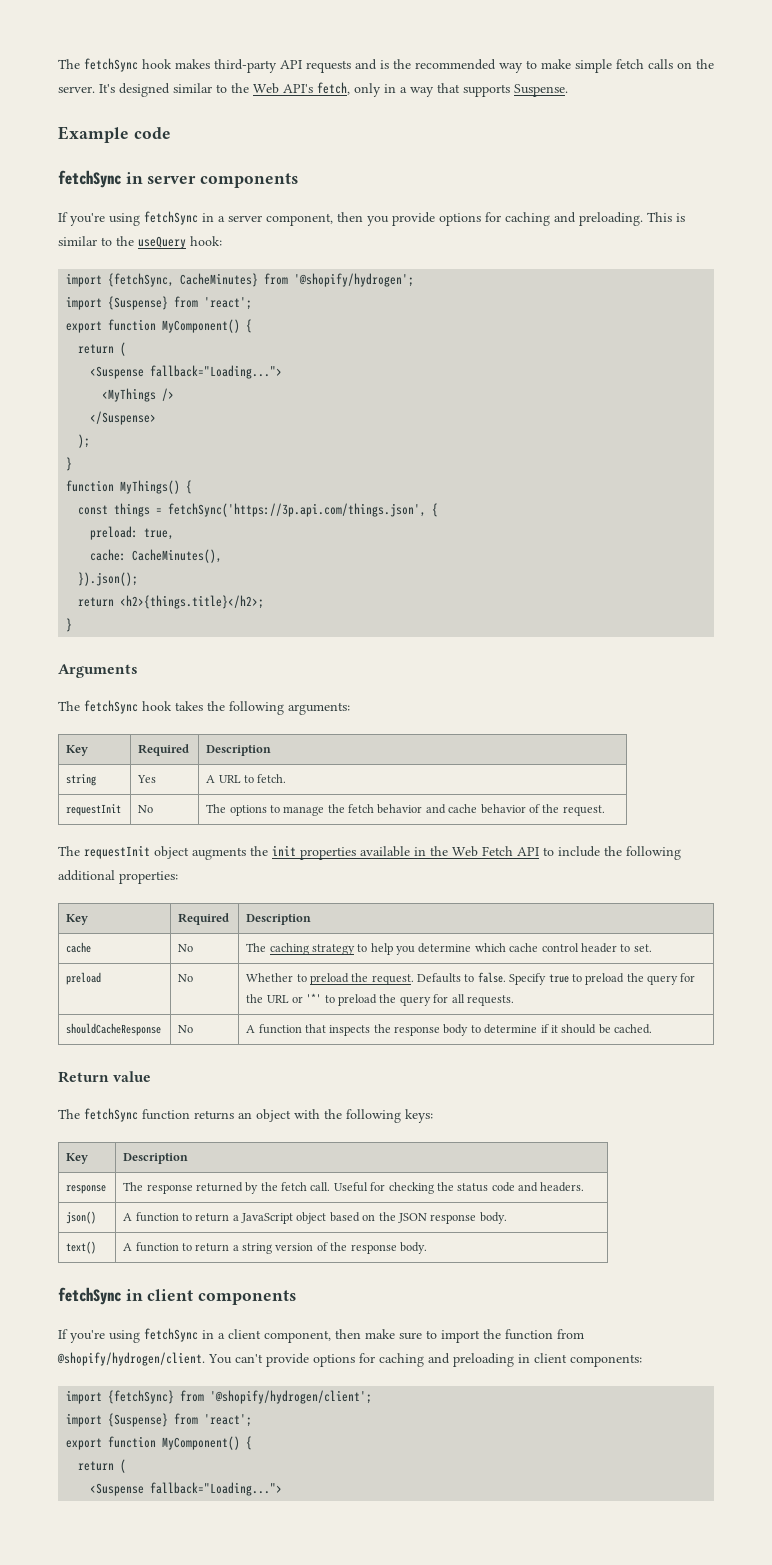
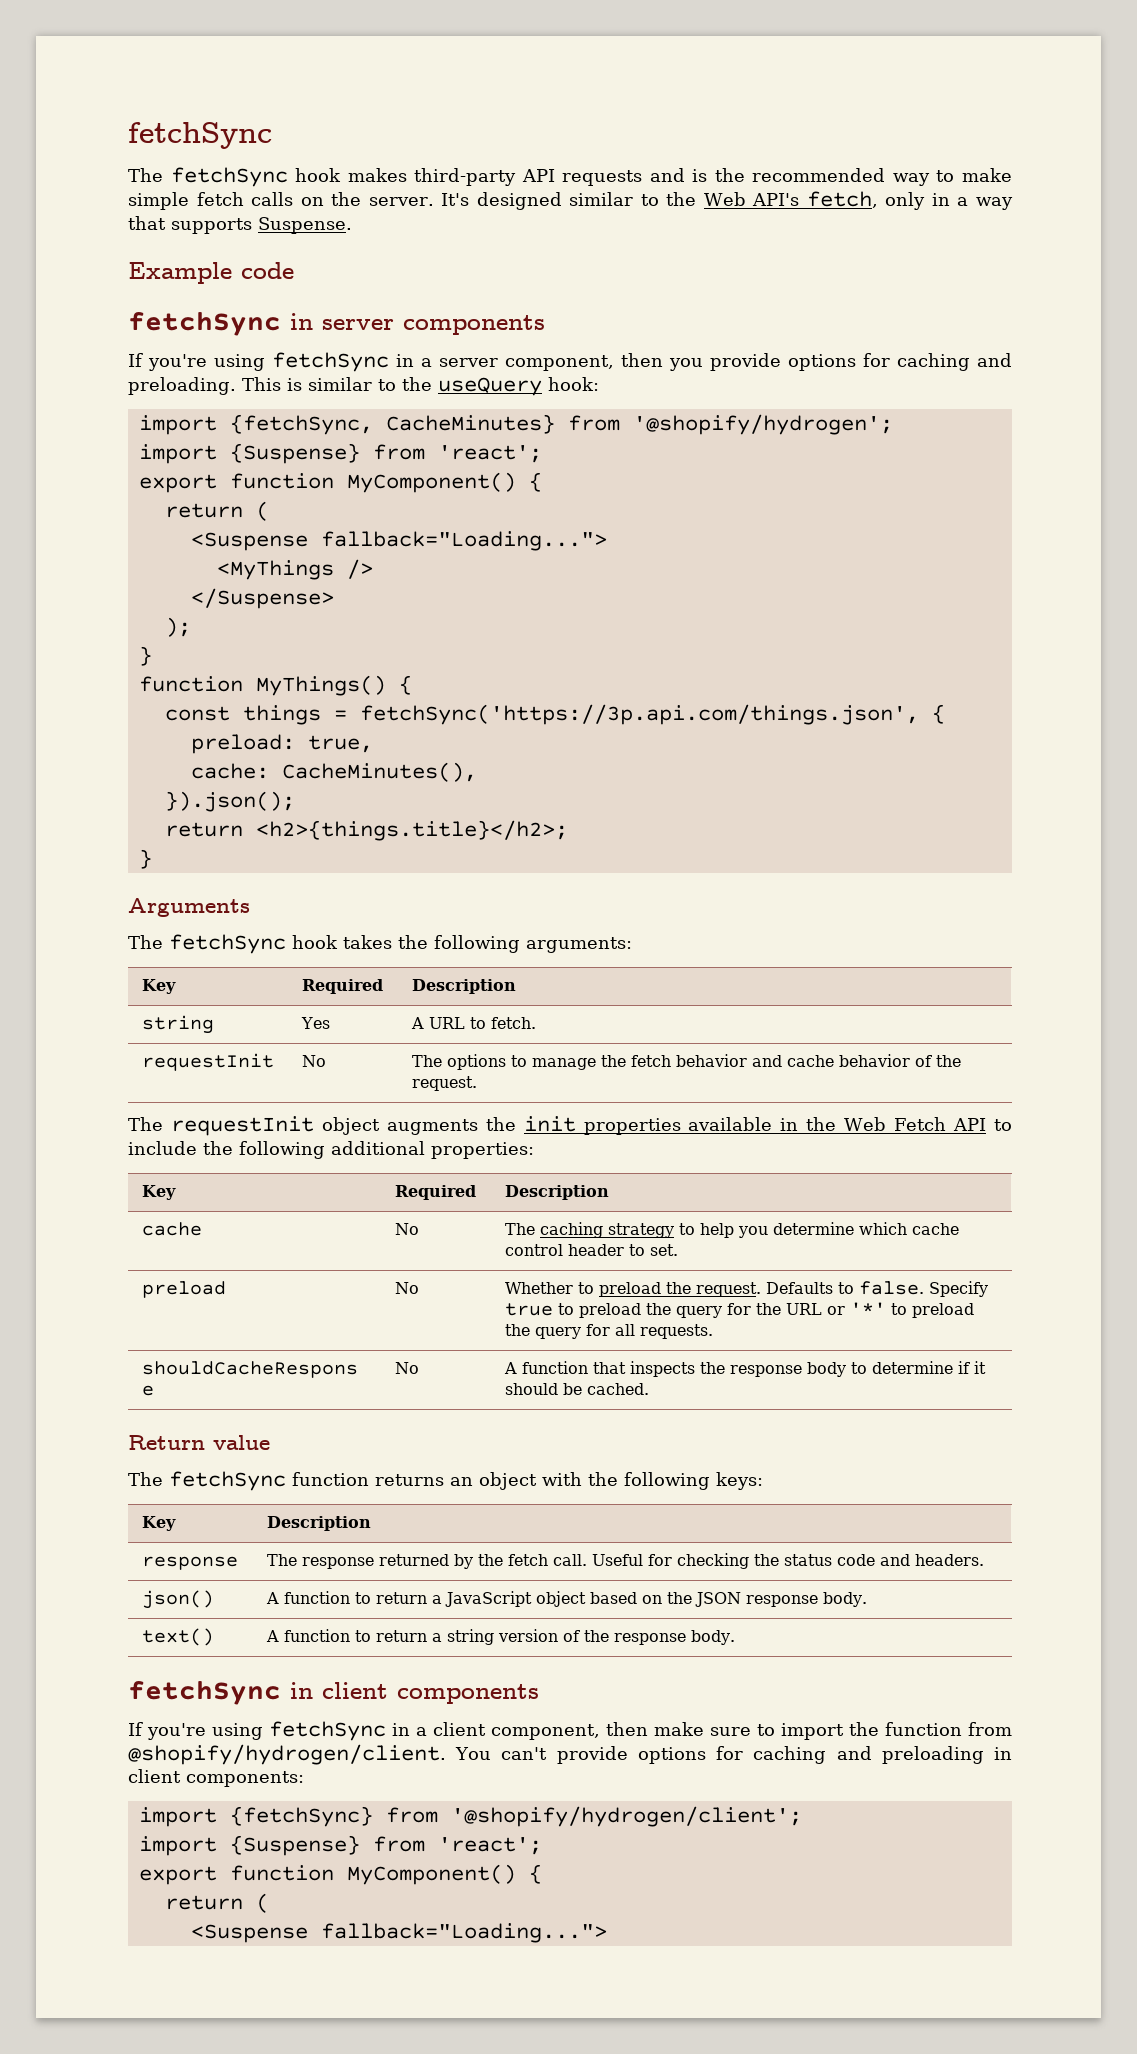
(58, 64) none -> [128,122,272,149] fetchSync //

